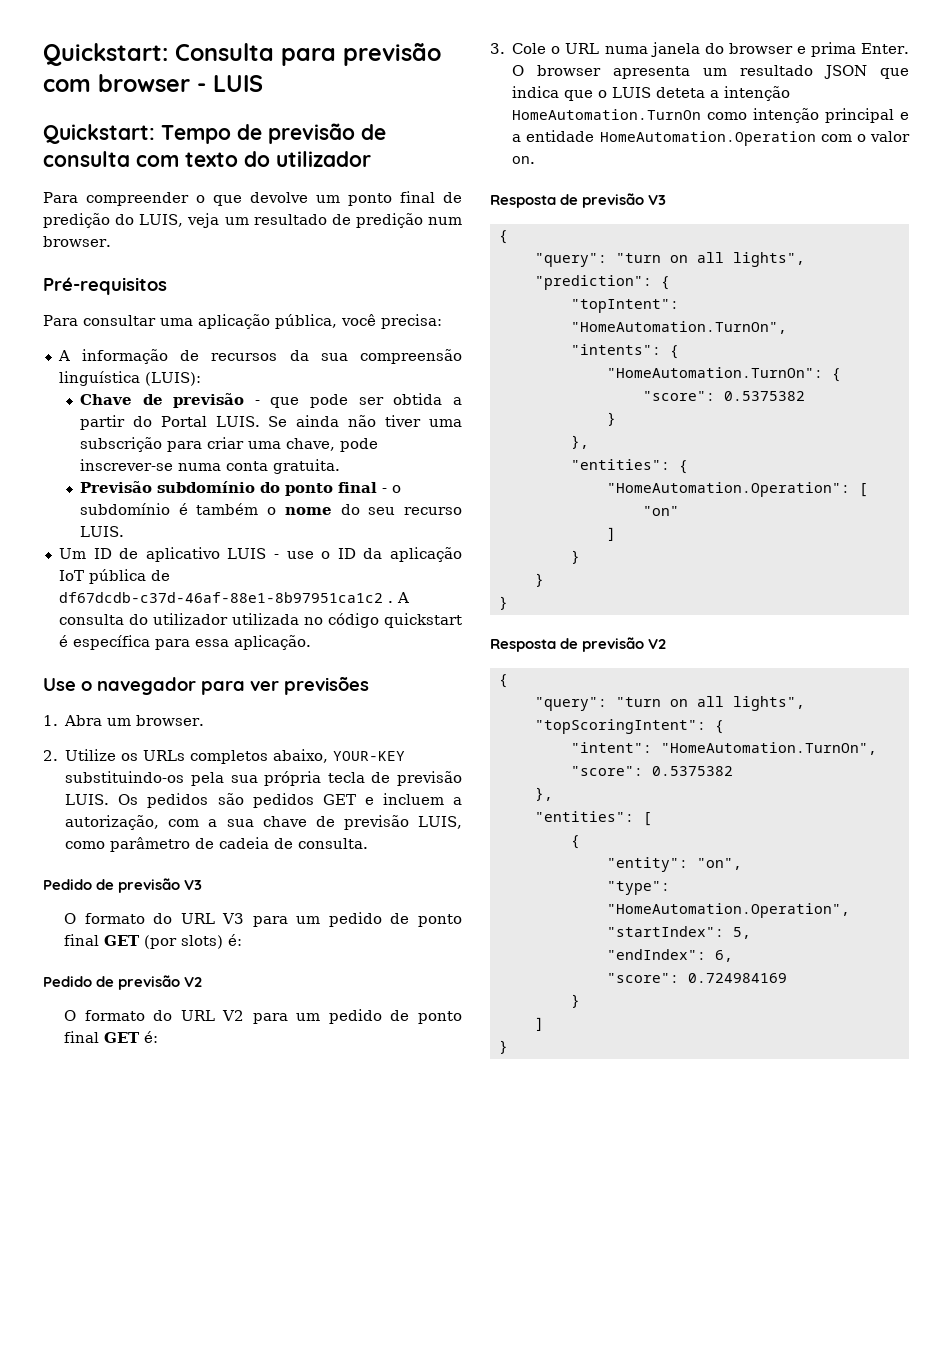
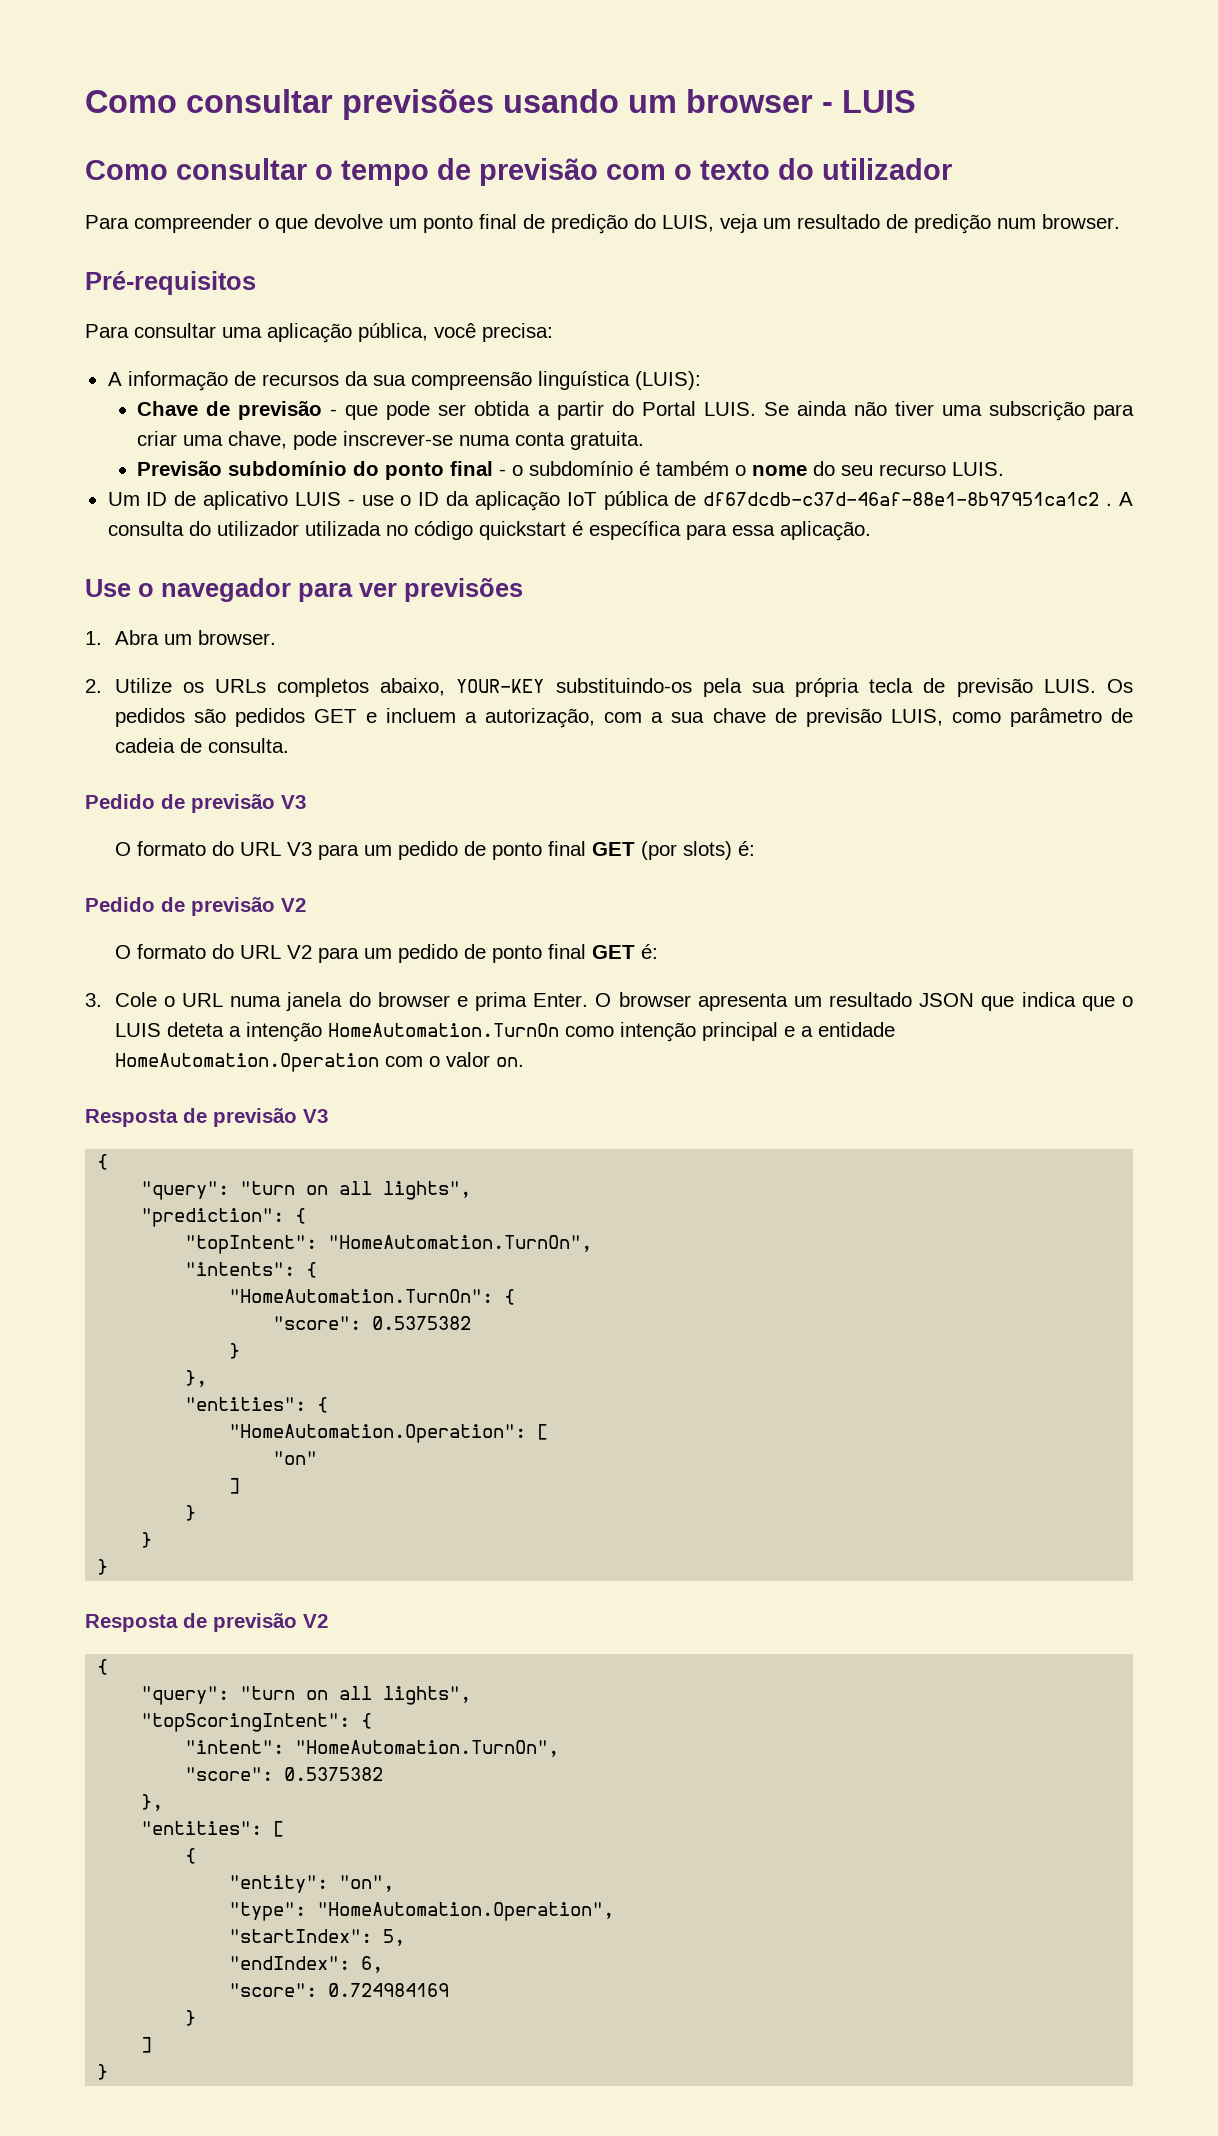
[43,43,441,66] [43,74,263,92] [43,123,386,144] [43,151,179,167] Quickstart: Consulta para previsão com browser - LUIS // Quickstart: Tempo de previsão de consulta com -> [85,89,916,120] [85,158,692,186] Como consultar previsões usando um browser - LUIS // Como consultar o tempo de previsão com o

